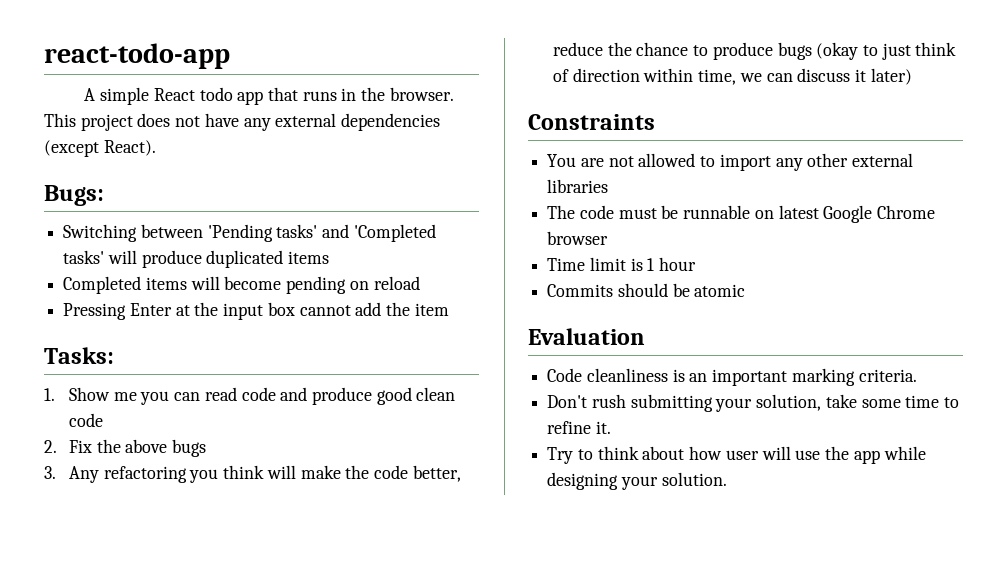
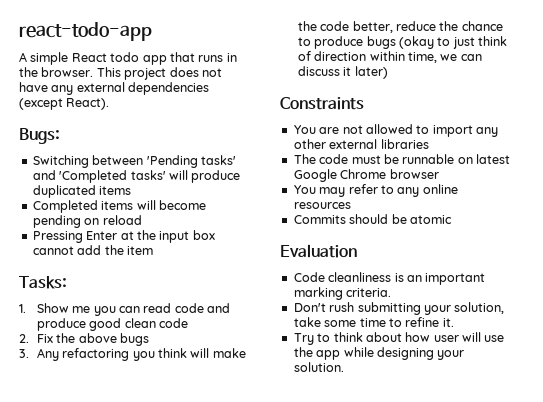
[547,257,697,271] Time limit is 1 hour -> [293,184,458,197] [293,202,351,209] You may refer to any online resources

